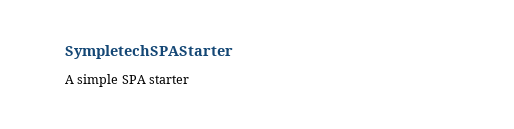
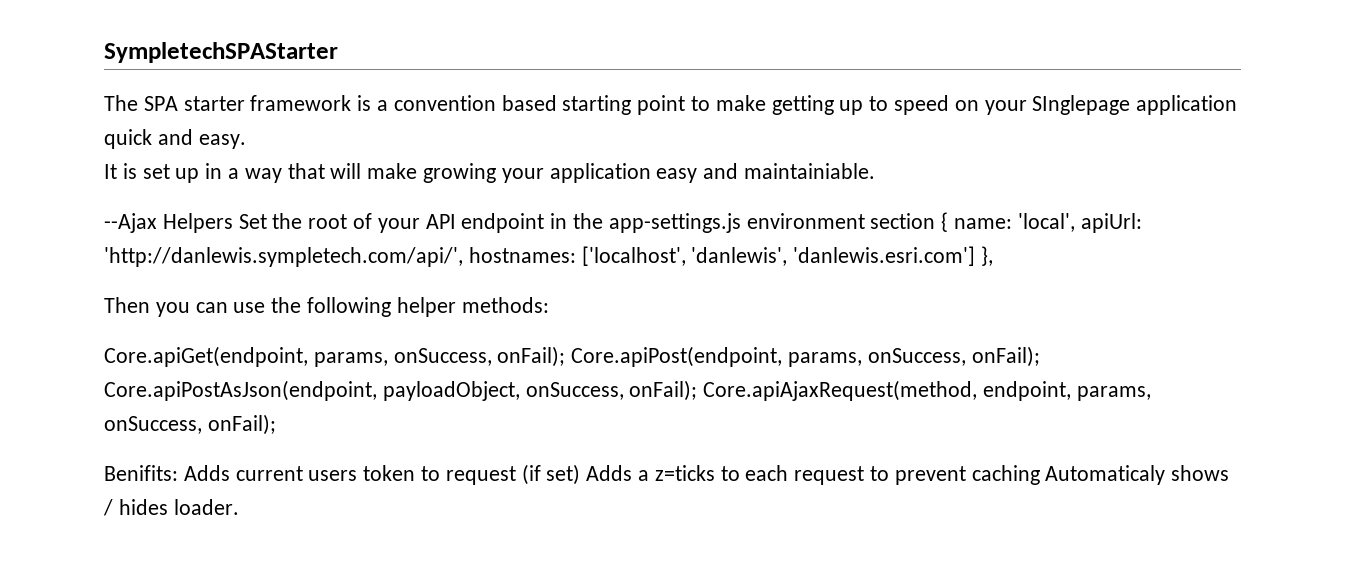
[65,74,190,87] A simple SPA starter -> [104,95,1238,115] [104,129,246,149] [104,163,876,183] [104,212,1142,233] [104,246,994,267] [104,297,549,317] [104,346,1040,367] [104,380,1151,401] [104,414,276,435] [104,464,1230,485] [103,499,239,516] The SPA starter framework is a convention based starting point to make getting up to speed on your SInglepage application quick and easy. // It is set up in a way that will make growing your application easy and maintainiable. // --Ajax Helpers Set the root of your API endpoint in the app-settings.js environment section { name: 'local', apiUrl: 'http://danlewis.sympletech.com/api/', hostnames: ['localhost', 'danlewis', 'danlewis.esri.com'] }, // Then you can use the following helper methods: // Core.apiGet(endpoint, params, onSuccess, onFail); Core.apiPost(endpoint, params, onSuccess, onFail); Core.apiPostAsJson(endpoint, payloadObject, onSuccess, onFail); Core.apiAjaxRequest(method, endpoint, params, onSuccess, onFail); // Benifits: Adds current users token to request (if set) Adds a z=ticks to each request to prevent caching Automaticaly shows / hides loader.

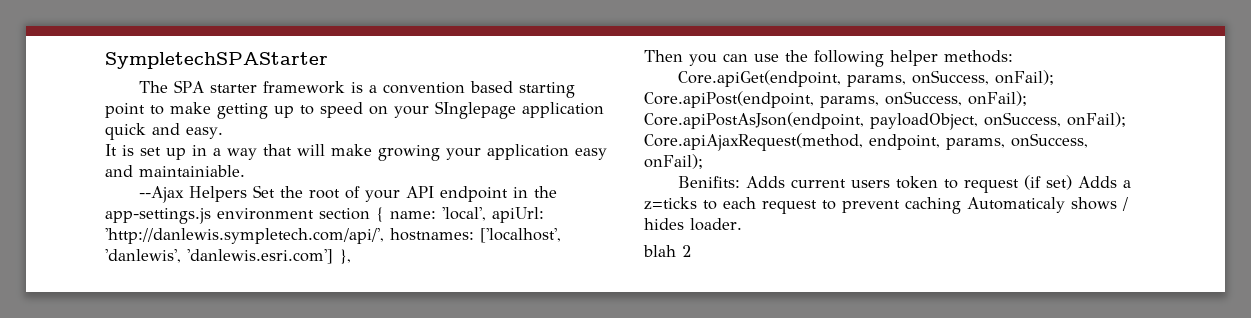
(239, 507) none -> [643,245,691,257] // blah 2

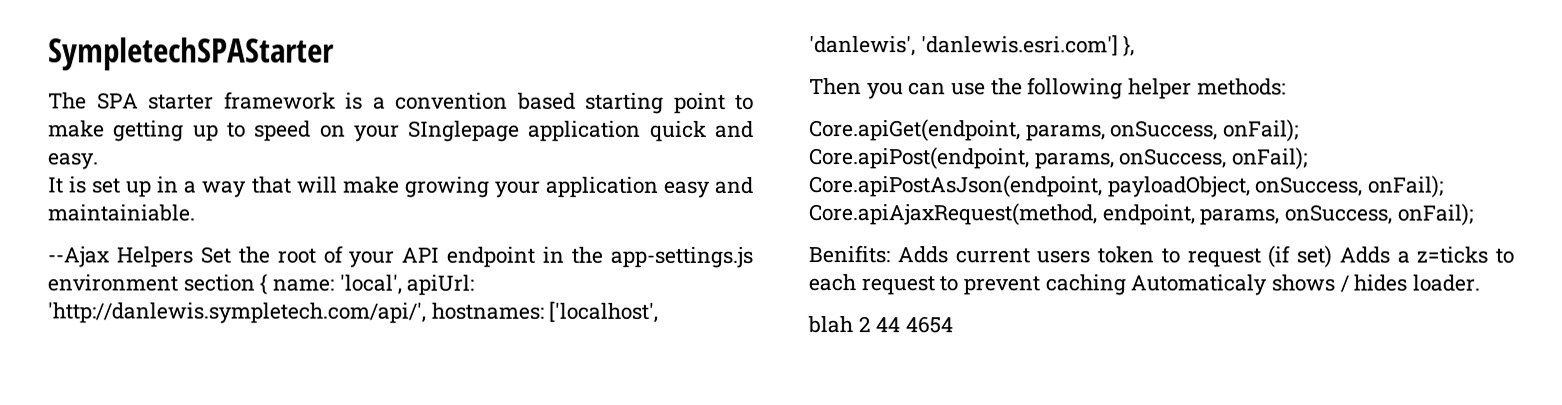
(691, 251) none -> [875,316,954,334] 44 4654

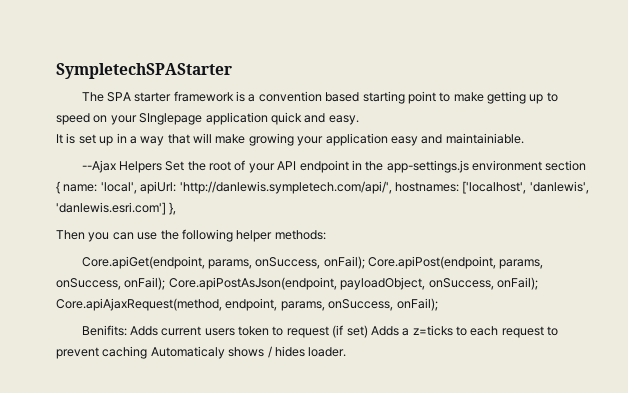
[807,316,954,334] // blah 2 44 4654 -> (347, 352) none

